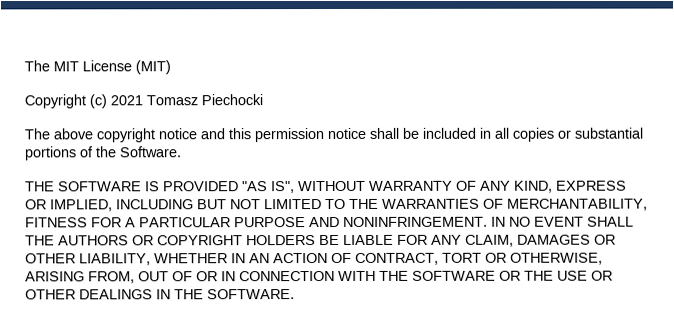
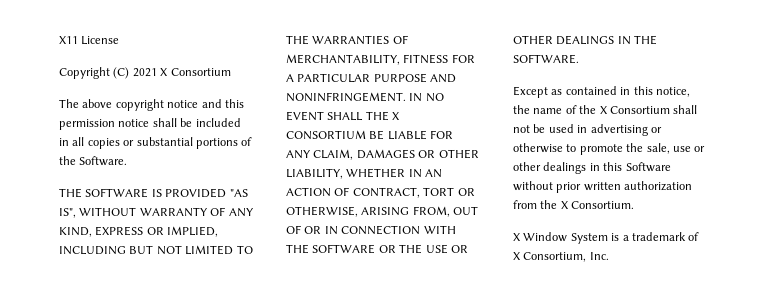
[24,60,79,72] The MIT -> [59,36,78,44] X11
[135,60,171,75] (MIT) -> (120, 40) none
[89,94,263,109] (c) 2021 Tomasz Piechocki -> [113,67,231,79] (C) 2021 X Consortium
[58,235,316,246] AUTHORS OR COPYRIGHT HOLDERS -> [392,112,401,120] [286,130,366,140] X CONSORTIUM
(295, 294) none -> [513,86,690,98] [513,105,698,114] [513,124,662,136] [513,143,706,155] [513,162,671,174] [513,181,693,193] [513,200,635,209] [513,232,700,244] [513,252,609,262] // Except as contained in this notice, the name of the X Consortium shall not be used in advertising or otherwise to promote the sale, use or other dealings in this Software without prior written authorization from the X Consortium. // X Window System is a trademark of X Consortium, Inc.

